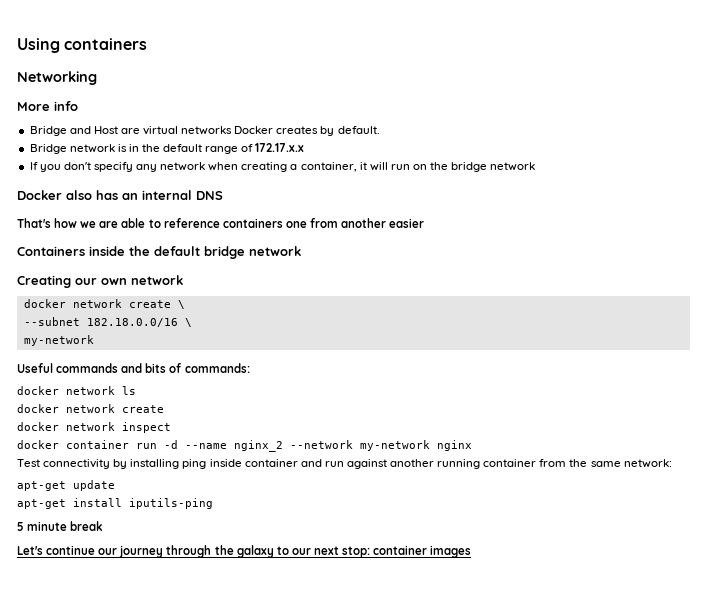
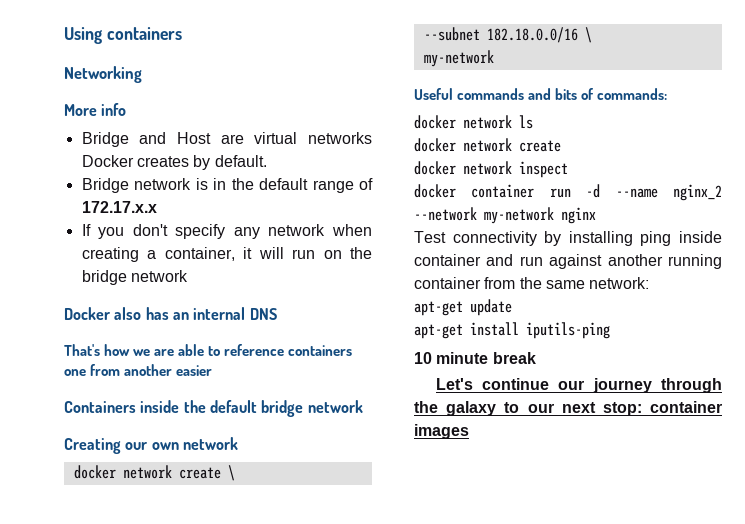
[17,522,24,531] 5 -> [414,352,432,364] 10

